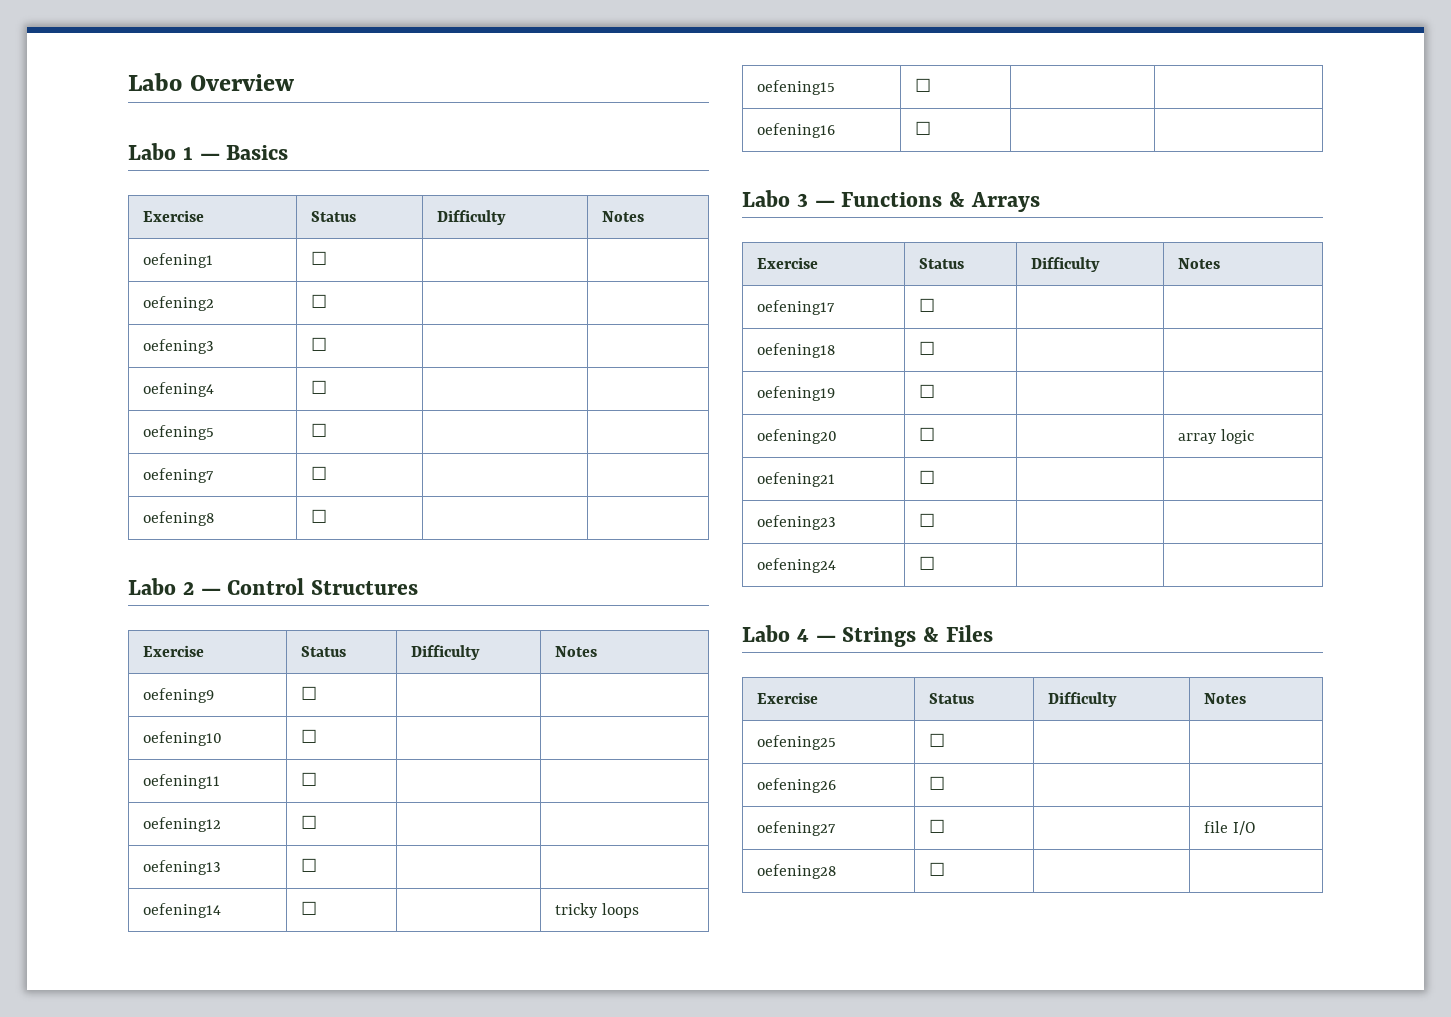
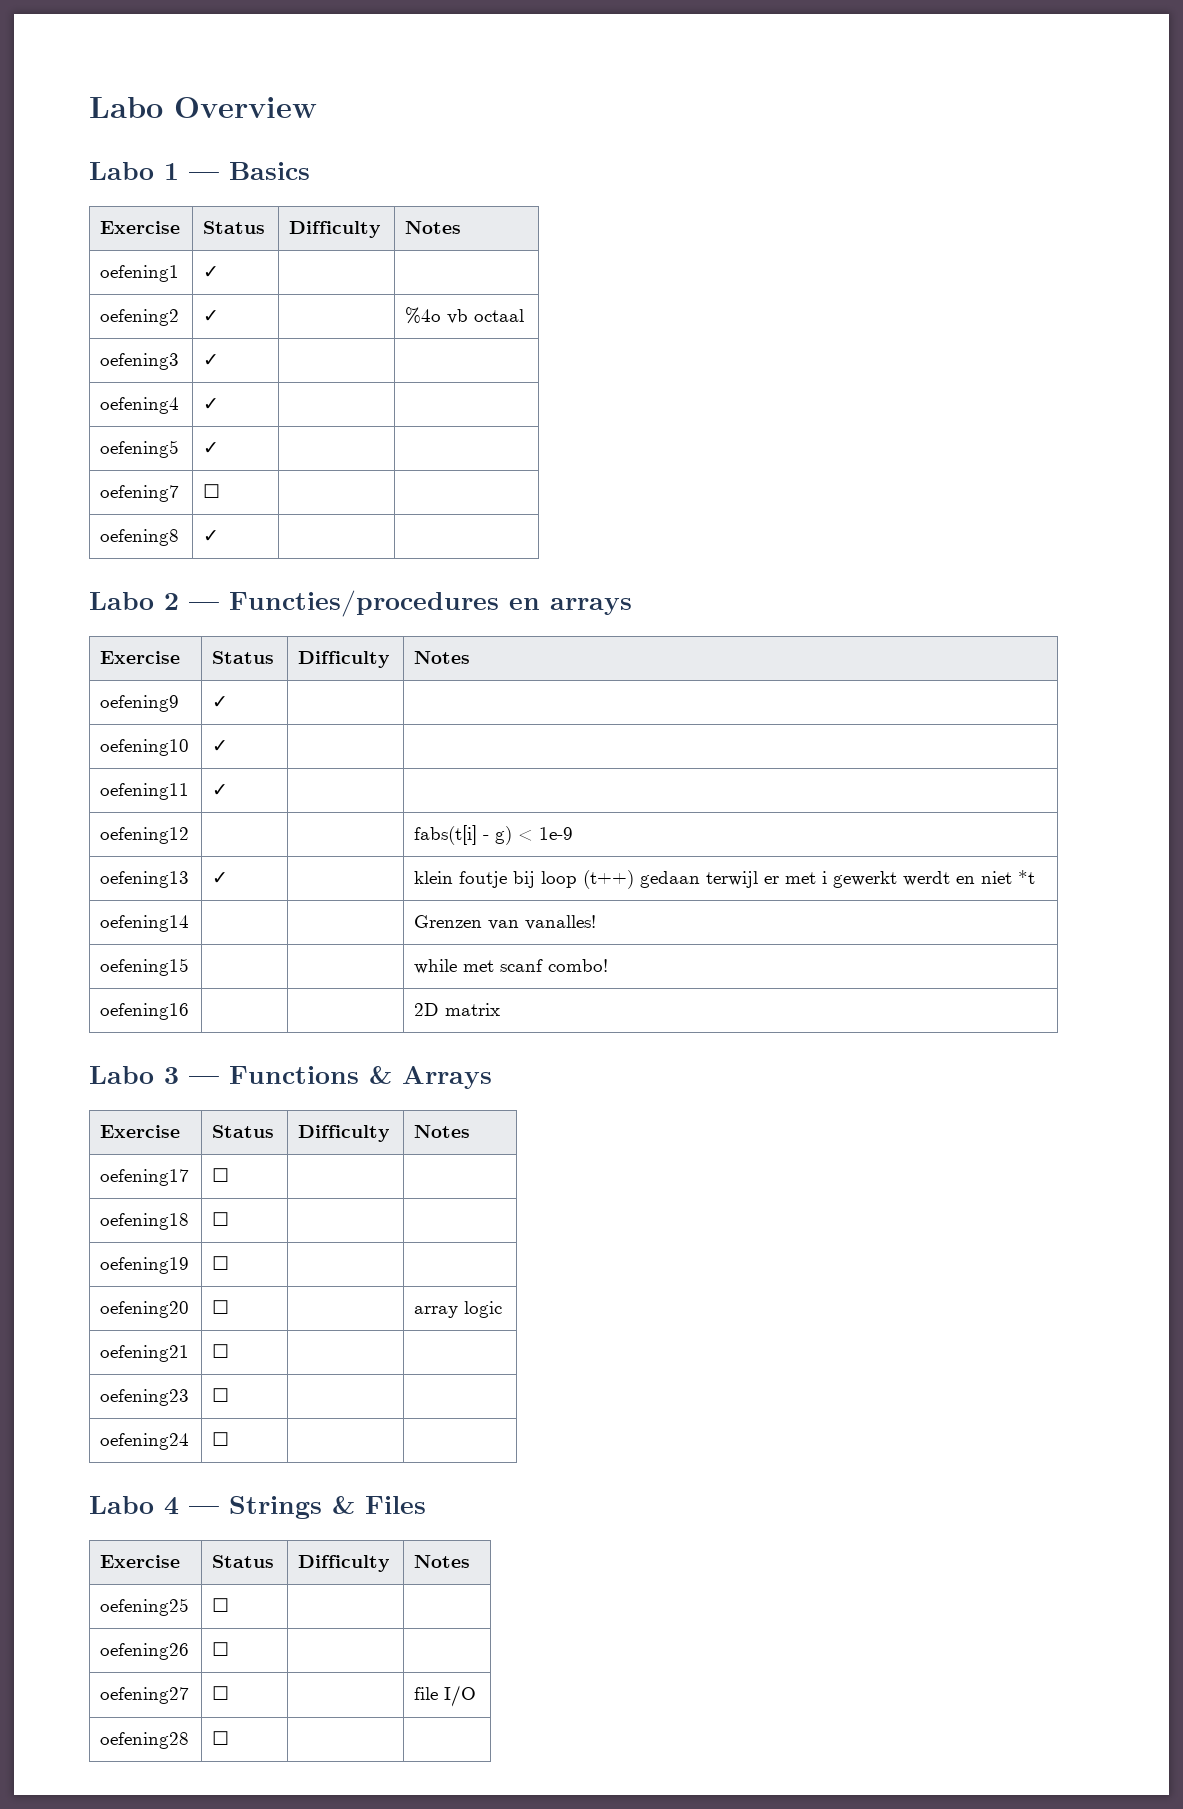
[311,251,328,265] ☐ -> [203,266,220,278] ✓
[311,294,328,308] ☐ | | -> [203,310,220,322] [405,307,525,324] ✓ | | %4o vb octaal
[311,337,328,351] ☐ -> [203,354,220,366] ✓
[311,380,328,394] ☐ -> [203,398,220,410] ✓
[311,423,328,437] ☐ -> [203,442,220,454] ✓
[311,509,328,523] ☐ -> [203,530,220,542] ✓
[227,578,418,595] Control Structures -> [229,590,632,617] Functies/procedures en arrays
[301,686,318,700] ☐ -> [212,696,229,708] ✓
[301,729,318,743] ☐ -> [212,740,229,752] ✓
[301,772,318,786] ☐ -> [212,784,229,796] ✓
[301,815,318,829] [143,860,222,875] [301,858,318,872] [143,903,222,918] [301,901,318,915] [555,903,639,918] [757,80,836,95] [915,78,932,92] ☐ | | // oefening13 | ☐ | | // oefening14 | ☐ | | tricky loops // oefening15 | ☐ | | -> [414,825,574,845] [100,871,190,888] [212,872,229,884] [414,870,1036,889] [100,915,190,932] [414,915,597,930] [100,958,190,976] [414,959,609,974] | | fabs(t[i] - g) < 1e-9 // oefening13 | ✓ | | klein foutje bij loop (t++) gedaan terwijl er met i gewerkt werdt en niet *t // oefening14 | | | Grenzen van vanalles! // oefening15 | | | while met scanf combo!
[915,121,932,135] ☐ | | -> [414,1003,501,1016] | | 2D matrix

